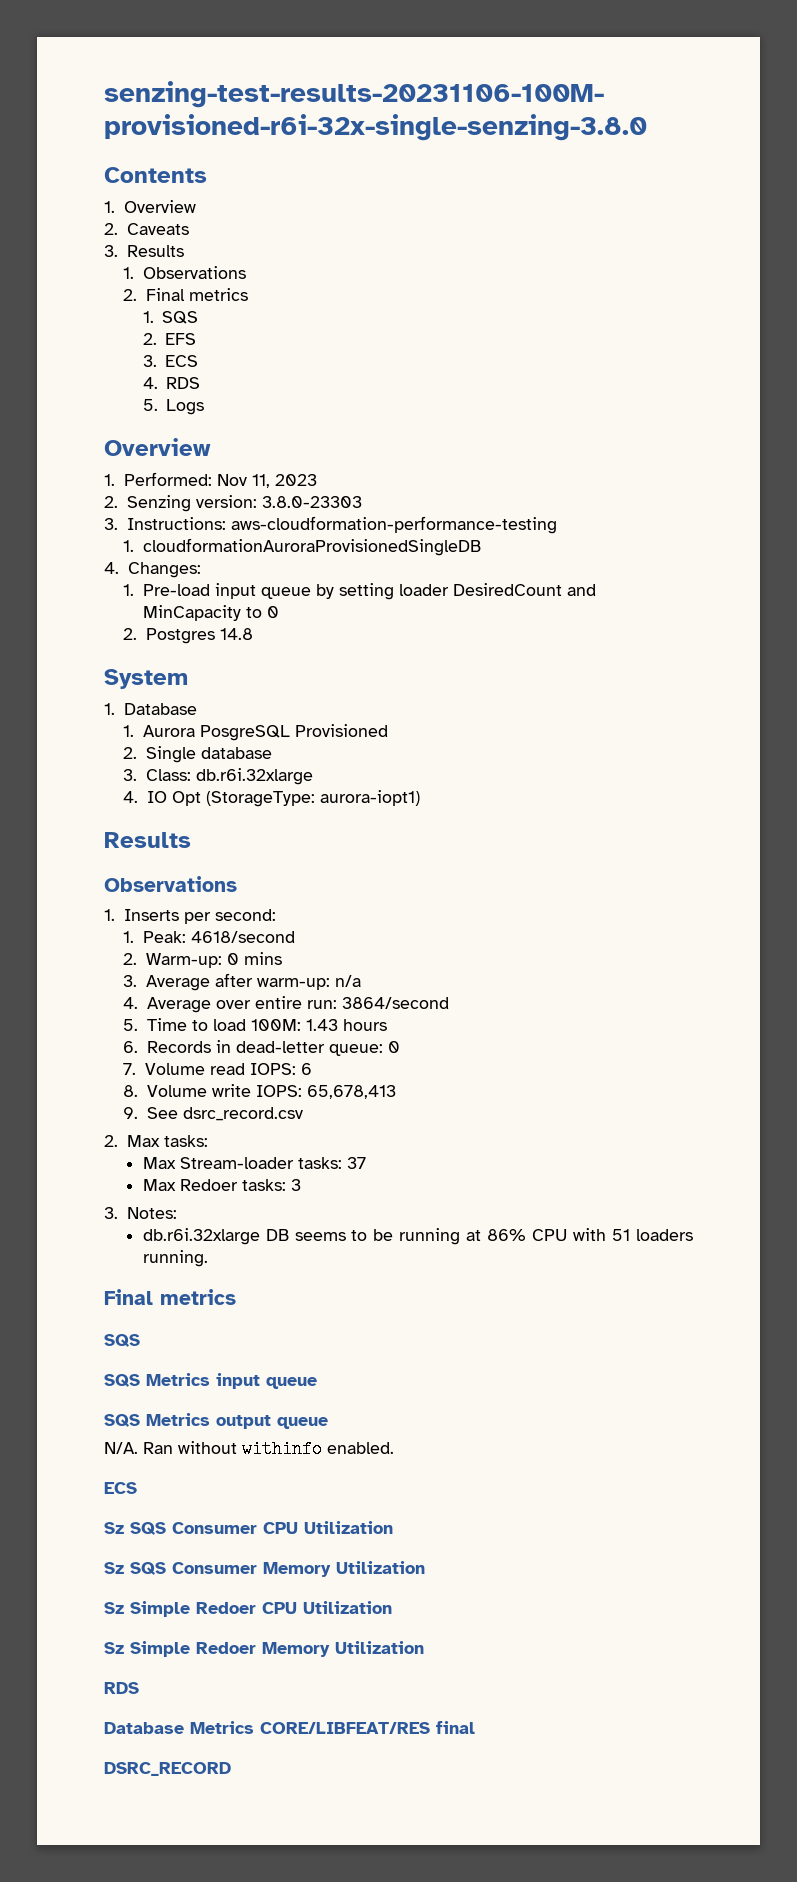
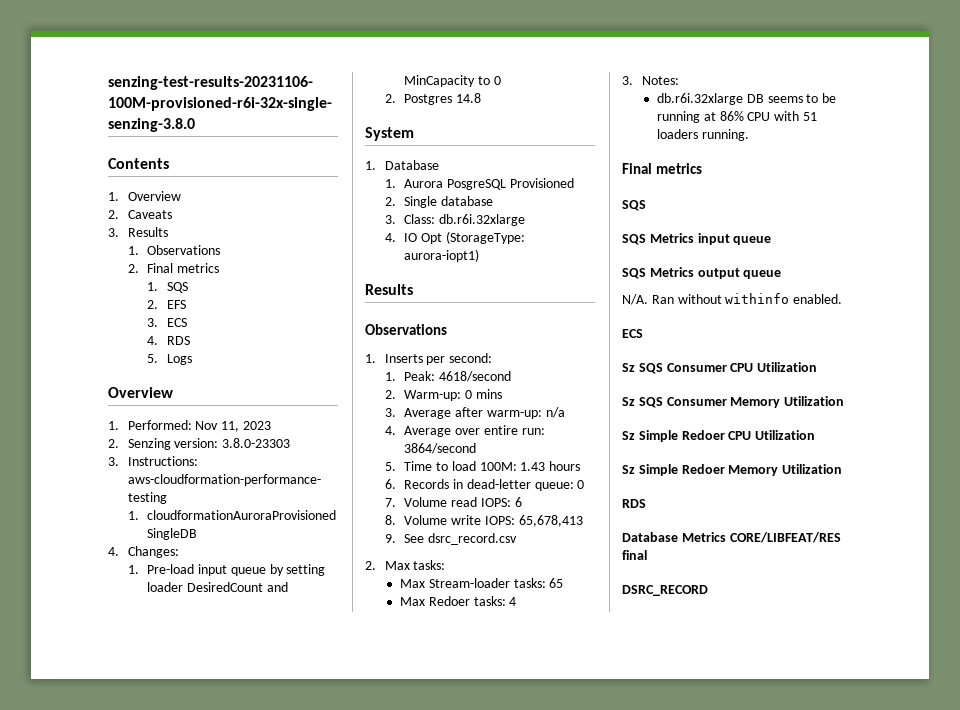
[346,1157,366,1169] 37 -> [549,578,564,588] 65
[290,1179,301,1191] 3 -> [509,597,517,606] 4

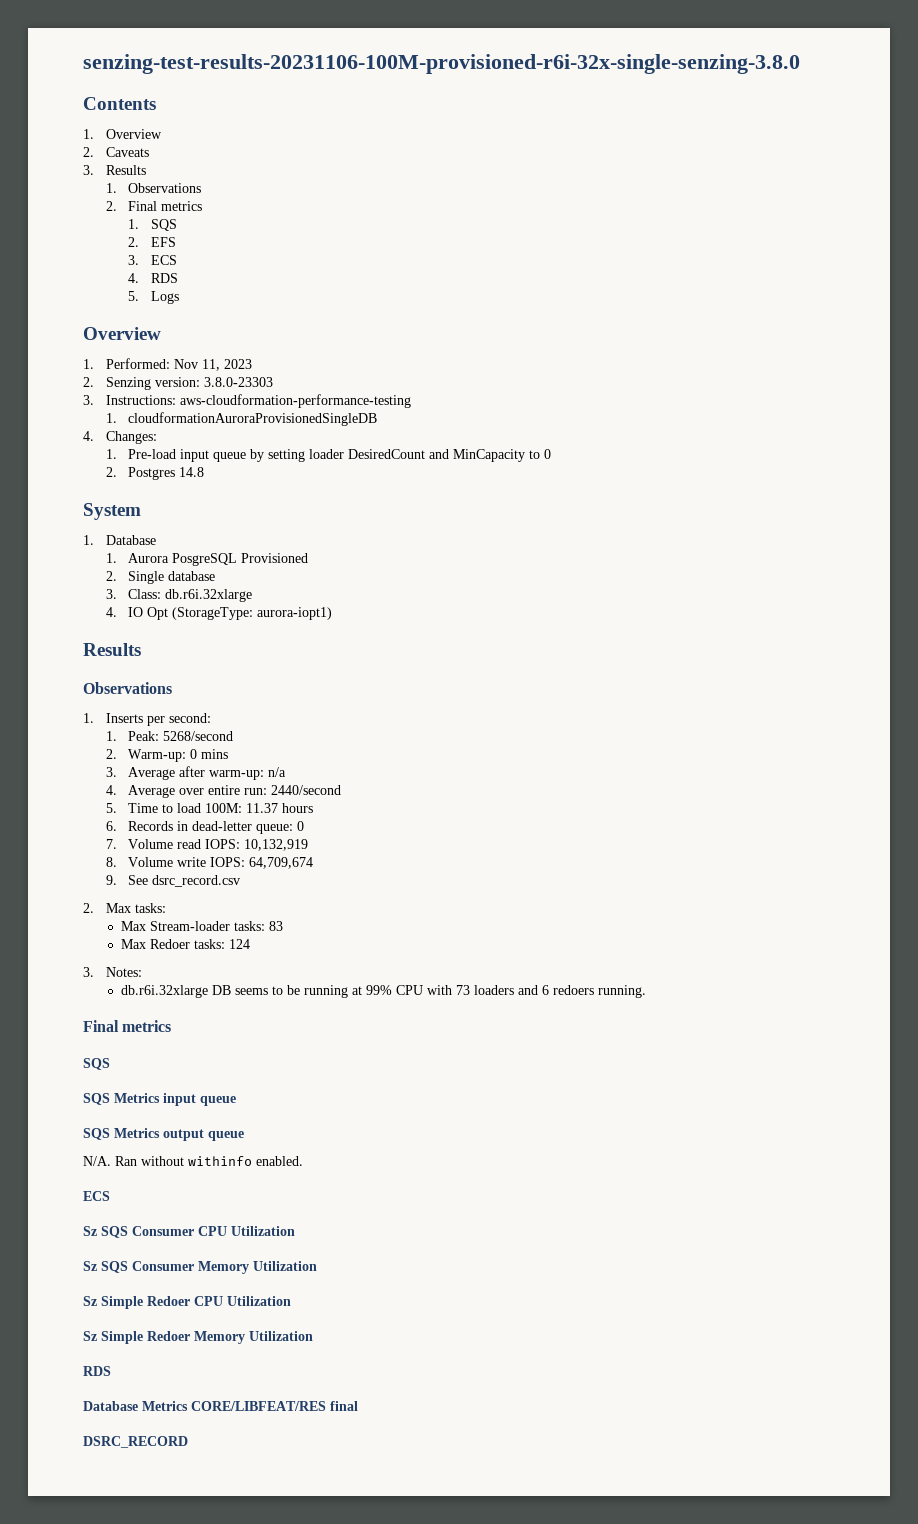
[438,371,511,382] 4618/second -> [163,731,234,741] 5268/second
[404,443,477,454] 3864/second -> [271,785,342,795] 2440/second
[520,462,546,471] 1.43 -> [246,803,279,813] 11.37
[514,497,522,507] 6 -> [244,839,309,851] 10,132,919
[518,515,583,527] 65,678,413 -> [249,857,314,869] 64,709,674
[549,578,564,588] 65 -> [269,921,284,931] 83
[509,597,517,606] 4 -> [229,939,251,949] 124
[719,111,744,121] 86% -> [366,985,393,995] 99%
[802,112,817,121] [656,129,698,139] 51 loaders -> [456,985,595,995] 73 loaders and 6 redoers

